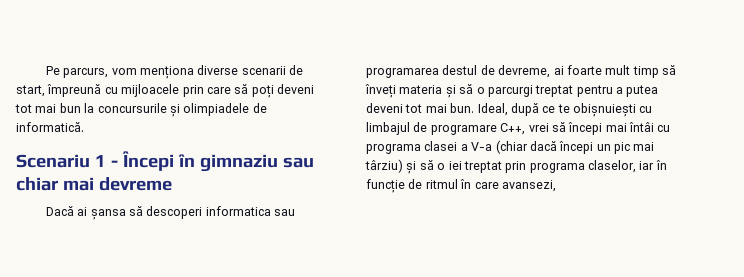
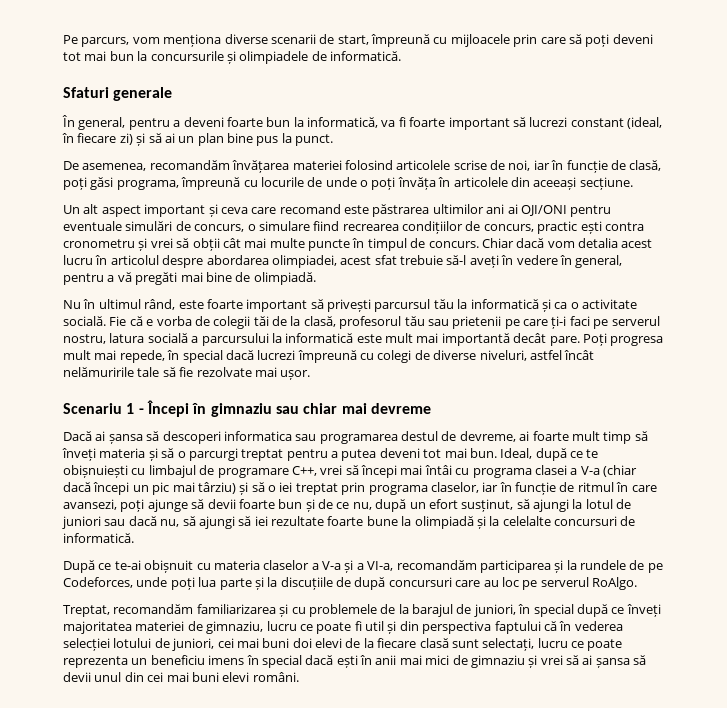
(84, 127) none -> [63,87,173,101] [62,115,662,130] [62,133,334,146] [63,160,662,173] [63,177,633,190] [63,204,612,217] [63,221,644,234] [63,238,653,251] [63,255,623,268] [63,272,316,285] [63,299,637,312] [63,316,660,329] [63,333,664,346] [63,350,595,363] [63,367,311,380] // Sfaturi generale // În general, pentru a deveni foarte bun la informatică, va fi foarte important să lucrezi constant (ideal, în fiecare zi) și să ai un plan bine pus la punct. // De asemenea, recomandăm învățarea materiei folosind articolele scrise de noi, iar în funcție de clasă, poți găsi programa, împreună cu locurile de unde o poți învăța în articolele din aceeași secțiune. // Un alt aspect important și ceva care recomand este păstrarea ultimilor ani ai OJI/ONI pentru eventuale simulări de concurs, o simulare fiind recrearea condițiilor de concurs, practic ești contra cronometru și vrei să obții cât mai multe puncte în timpul de concurs. Chiar dacă vom detalia acest lucru în articolul despre abordarea olimpiadei, acest sfat trebuie să-l aveți în vedere în general, pentru a vă pregăti mai bine de olimpiadă. // Nu în ultimul rând, este foarte important să privești parcursul tău la informatică și ca o activitate socială. Fie că e vorba de colegii tăi de la clasă, profesorul tău sau prietenii pe care ți-i faci pe serverul nostru, latura socială a parcursului la informatică este mult mai importantă decât pare. Poți progresa mult mai repede, în special dacă lucrezi împreună cu colegi de diverse niveluri, astfel încât nelămuririle tale să fie rezolvate mai ușor.
(556, 186) none -> [120,499,632,512] [62,516,636,529] [63,533,134,543] [63,560,663,573] [63,577,637,590] [63,604,661,617] [63,621,623,634] [63,638,623,651] [63,655,647,668] [63,672,299,682] poți ajunge să devii foarte bun și de ce nu, după un efort susținut, să ajungi la lotul de juniori sau dacă nu, să ajungi să iei rezultate foarte bune la olimpiadă și la celelalte concursuri de informatică. // După ce te-ai obișnuit cu materia claselor a V-a și a VI-a, recomandăm participarea și la rundele de pe Codeforces, unde poți lua parte și la discuțiile de după concursuri care au loc pe serverul RoAlgo. // Treptat, recomandăm familiarizarea și cu problemele de la barajul de juniori, în special după ce înveți majoritatea materiei de gimnaziu, lucru ce poate fi util și din perspectiva faptului că în vederea selecției lotului de juniori, cei mai buni doi elevi de la fiecare clasă sunt selectați, lucru ce poate reprezenta un beneficiu imens în special dacă ești în anii mai mici de gimnaziu și vrei să ai șansa să devii unul din cei mai buni elevi români.

